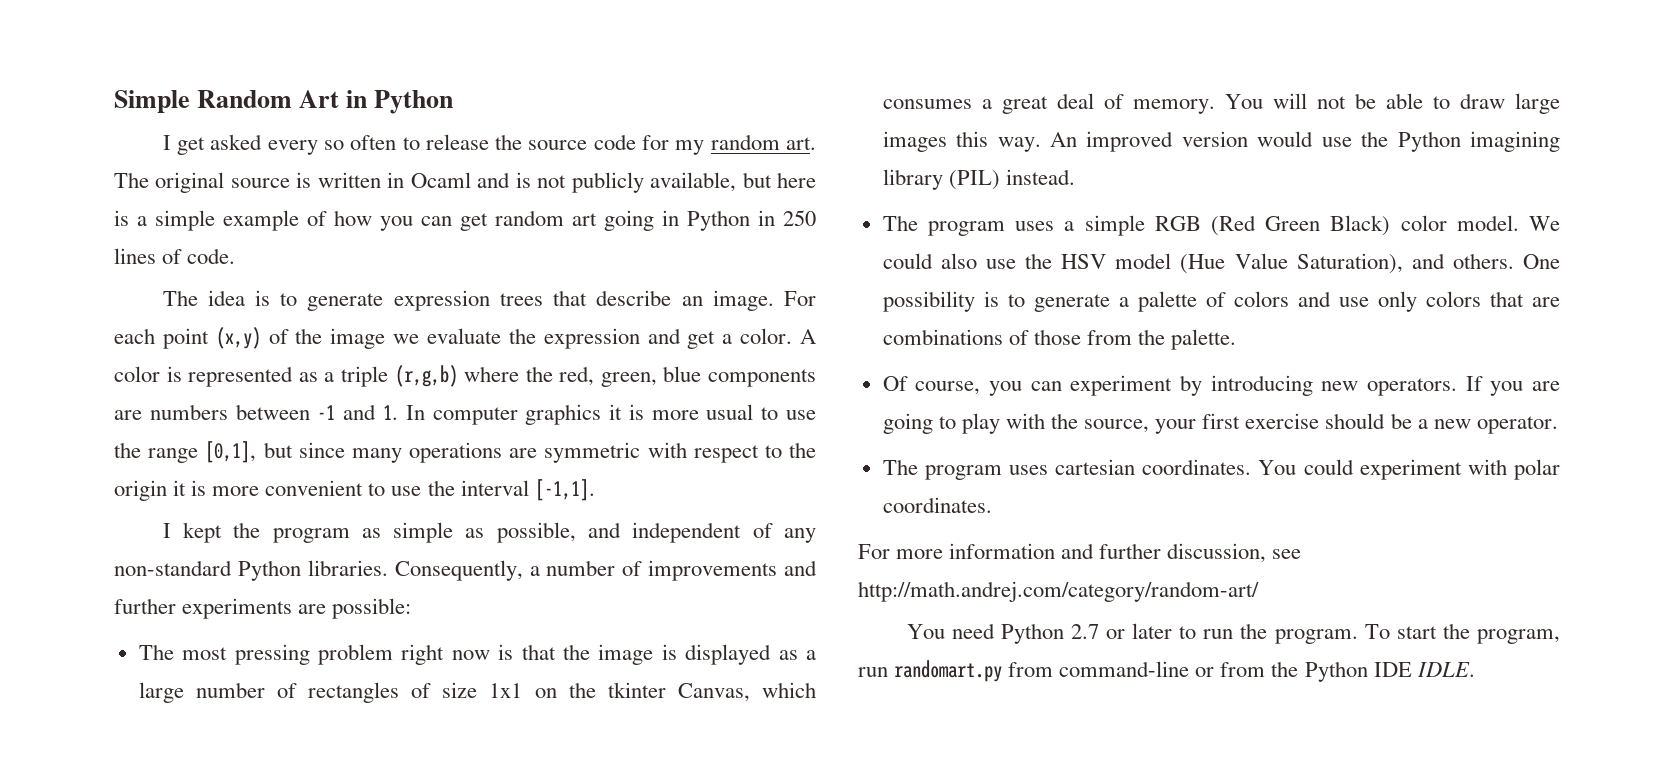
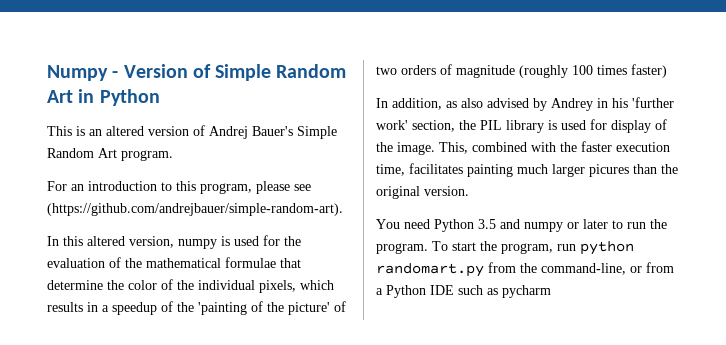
(114, 101) none -> [47,64,211,81] Numpy - Version of
[162,134,816,155] [114,172,816,193] [114,210,816,231] [114,248,236,264] [162,290,816,311] [114,327,817,349] [114,365,816,387] [114,404,817,425] [114,441,816,463] [114,479,595,501] [162,522,816,543] [114,560,817,581] [114,598,412,619] [138,644,816,665] [138,682,817,703] [882,93,1560,114] [882,131,1560,152] [882,169,1075,190] [882,215,1560,236] [882,253,1560,274] [882,291,1560,312] [882,329,1237,350] [882,375,1560,396] [882,413,1558,434] [882,459,1560,480] [882,497,992,513] [858,543,1302,563] [858,581,1259,602] I get asked every so often to release the source code for my random art. The original source is written in Ocaml and is not publicly available, but here is a simple example of how you can get random art going in Python in 250 lines of code. // The idea is to generate expression trees that describe an image. For each point (x,y) of the image we evaluate the expression and get a color. A color is represented as a triple (r,g,b) where the red, green, blue components are numbers between -1 and 1. In computer graphics it is more usual to use the range [0,1], but since many operations are symmetric with respect to the origin it is more convenient to use the interval [-1,1]. // I kept the program as simple as possible, and independent of any non-standard Python libraries. Consequently, a number of improvements and further experiments are possible: // The most pressing problem right now is that the image is displayed as a large number of rectangles of size 1x1 on the tkinter Canvas, which consumes a great deal of memory. You will not be able to draw large images this way. An improved version would use the Python imagining library (PIL) instead. // The program uses a simple RGB (Red Green Black) color model. We could also use the HSV model (Hue Value Saturation), and others. One possibility is to generate a palette of colors and use only colors that are combinations of those from the palette. // Of course, you can experiment by introducing new operators. If you are going to play with the source, your first exercise should be a new operator. // The program uses cartesian coordinates. You could experiment with polar coordinates. // For more information and further discussion, see http://math.andrej.com/category/random-art/ -> [47,125,337,139] [47,148,173,161] [47,181,311,194] [47,203,343,216] [47,235,301,249] [47,257,301,268] [47,279,334,293] [47,301,346,315] [376,64,667,78] [376,97,674,111] [376,119,667,133] [376,141,670,155] [376,163,678,177] [376,186,469,199] This is an altered version of Andrej Bauer's Simple Random Art program. // For an introduction to this program, please see (https://github.com/andrejbauer/simple-random-art). // In this altered version, numpy is used for the evaluation of the mathematical formulae that determine the color of the individual pixels, which results in a speedup of the 'painting of the picture' of two orders of magnitude (roughly 100 times faster) // In addition, as also advised by Andrey in his 'further work' section, the PIL library is used for display of the image. This, combined with the faster execution time, facilitates painting much larger picures than the original version.
[1070,624,1099,639] 2.7 -> [478,219,563,232] 3.5 and numpy
(888, 672) none -> [580,241,634,255] python
[1059,661,1190,677] command-line -> [520,263,626,275] the command-line,
[1271,661,1299,677] the -> [376,288,383,295] a
[1416,662,1475,677] IDLE. -> [458,285,551,298] such as pycharm

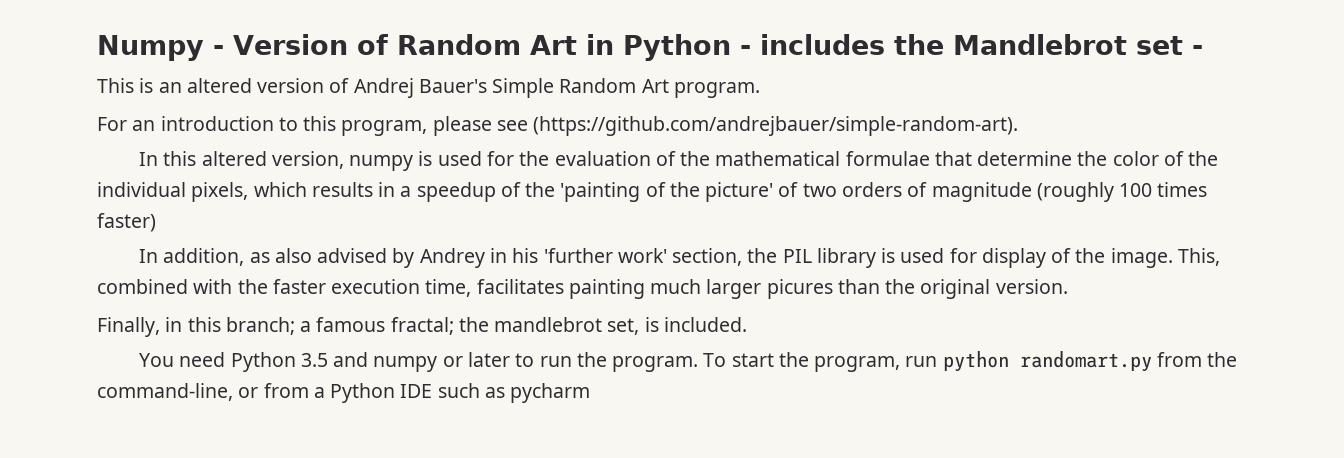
[215,64,272,81] Simple -> (388, 44) none
(160, 97) none -> [740,34,1203,55] - includes the Mandlebrot set -
(469, 191) none -> [97,317,747,337] // Finally, in this branch; a famous fractal; the mandlebrot set, is included.

